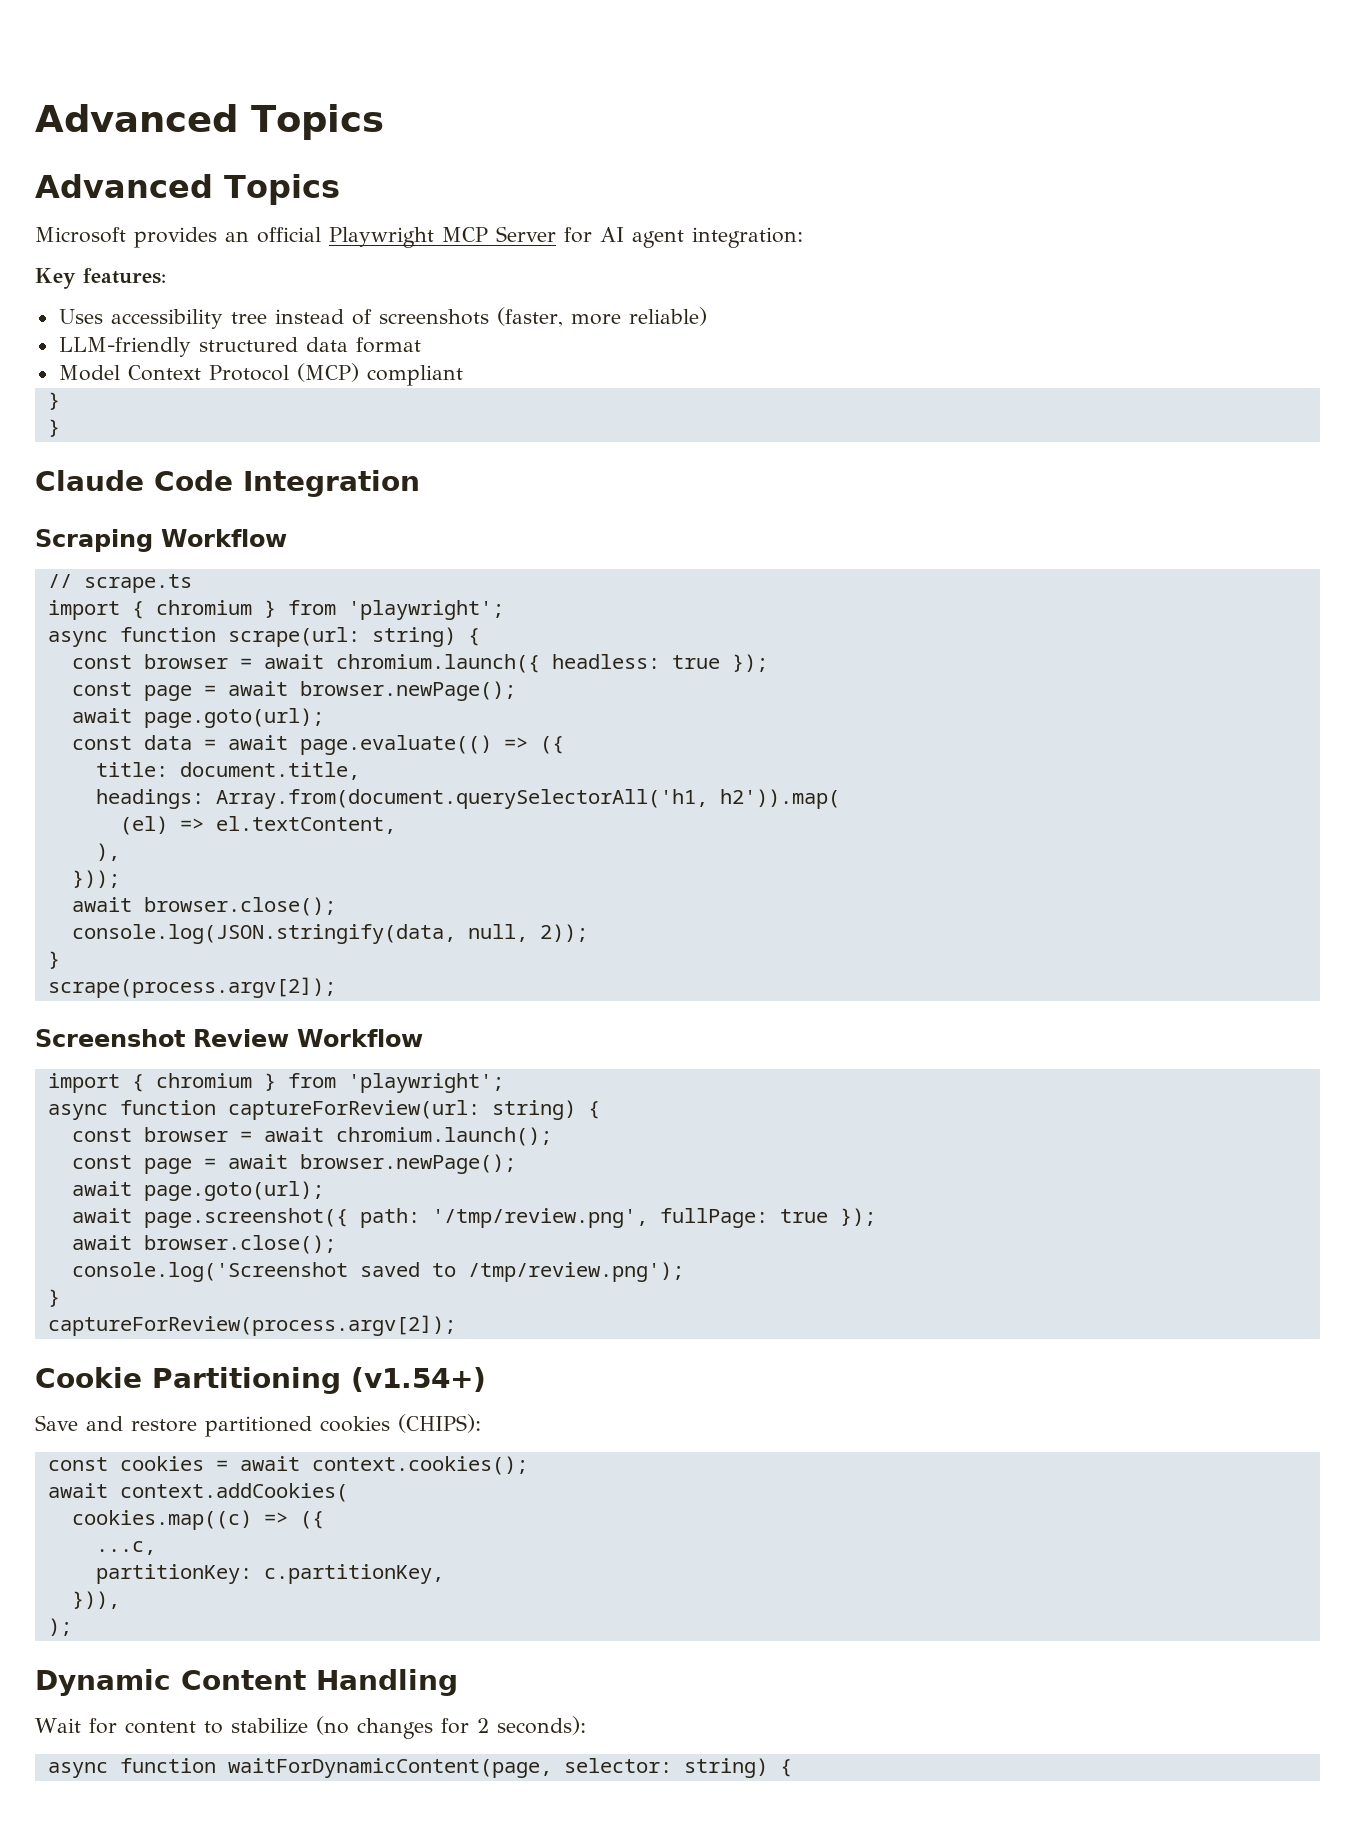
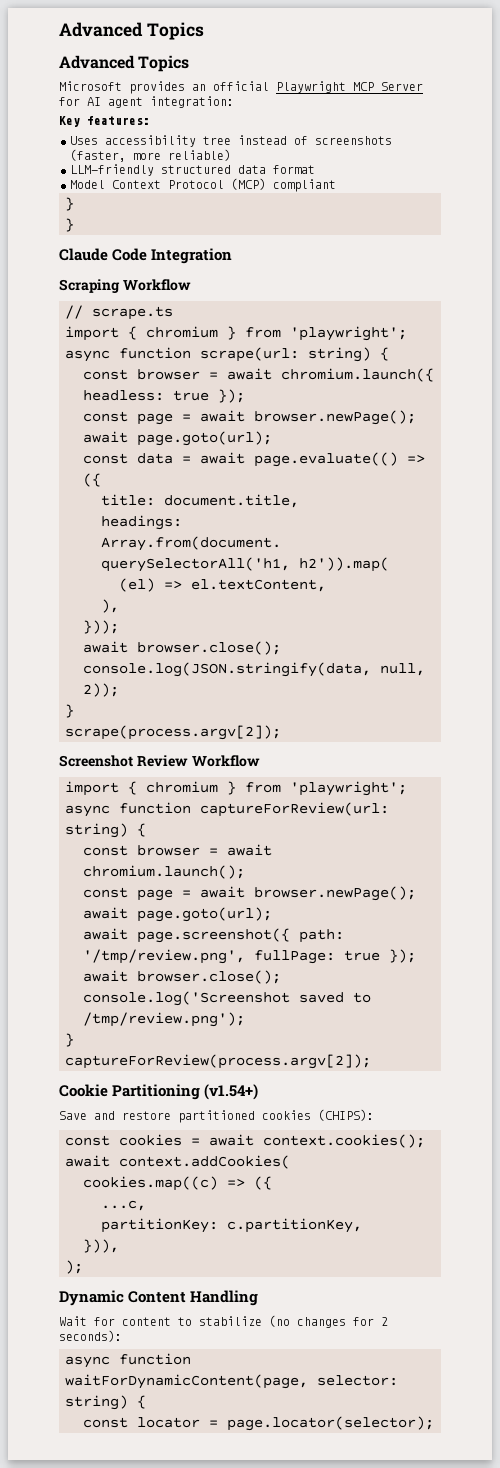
(792, 1768) none -> [83,1416,434,1431] // const locator = page.locator(selector);

